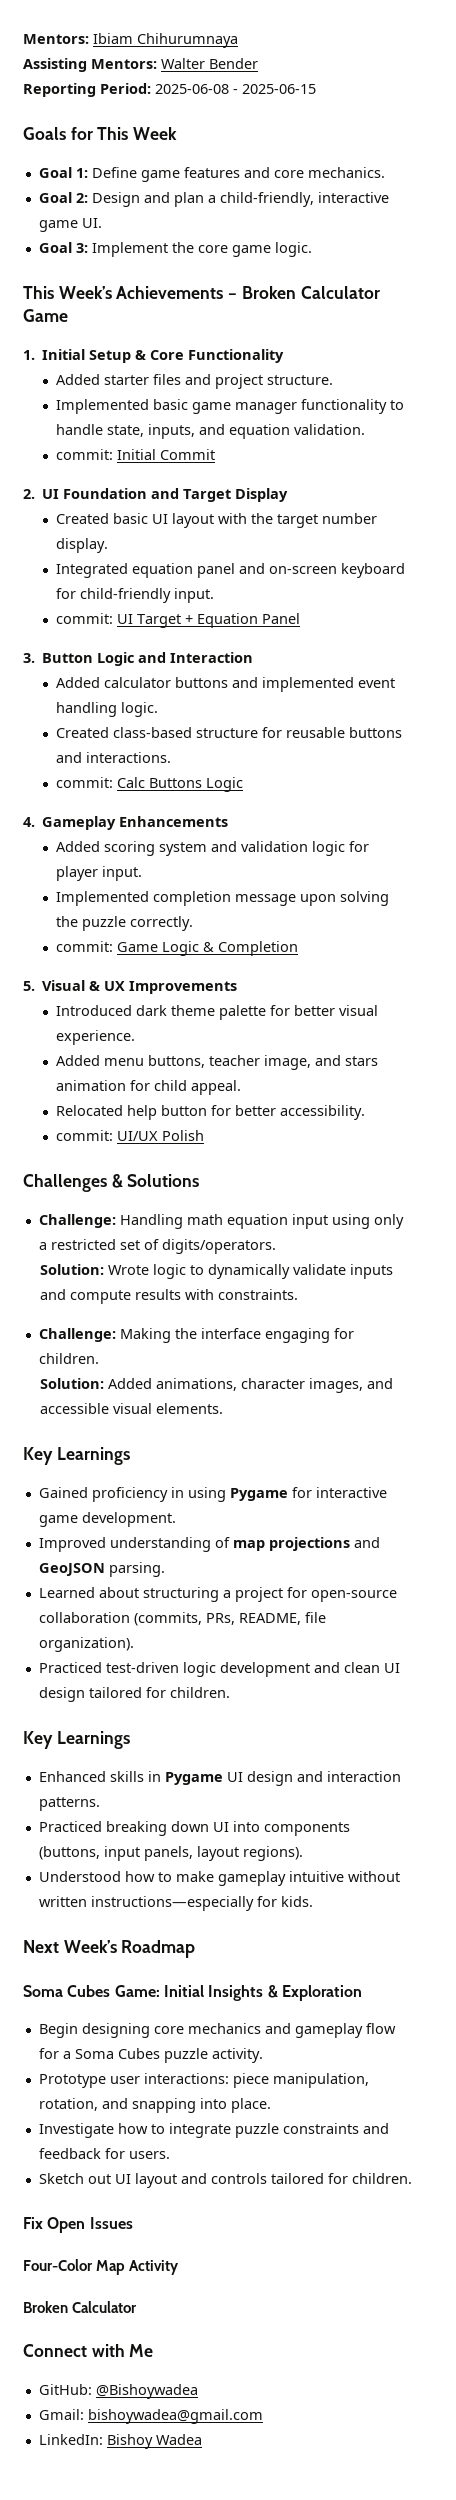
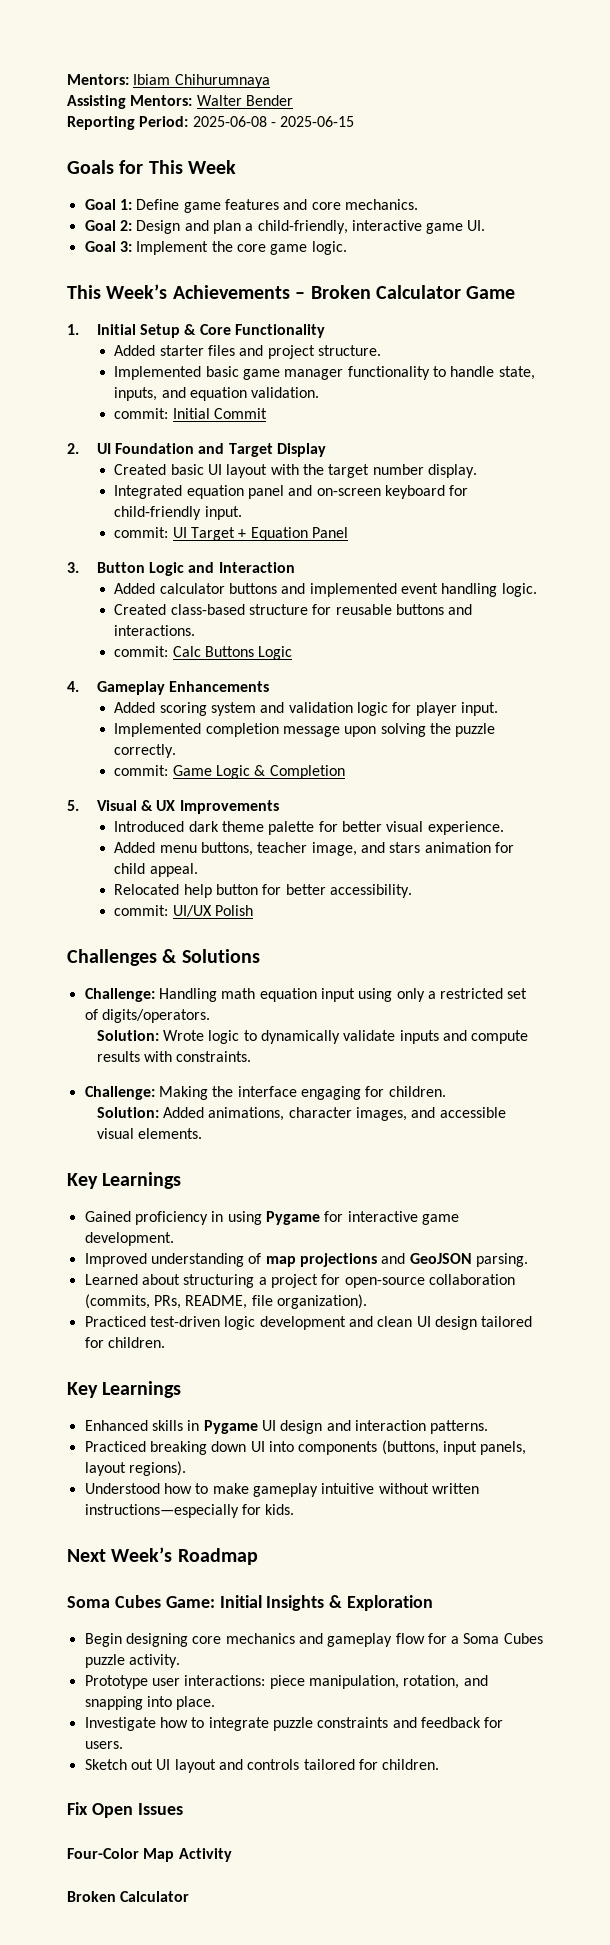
[23,2344,154,2357] [38,2384,198,2399] [38,2409,263,2424] [38,2434,202,2449] // Connect with Me // GitHub: @Bishoywadea // Gmail: bishoywadea@gmail.com // LinkedIn: Bishoy Wadea -> (190, 1896) none

